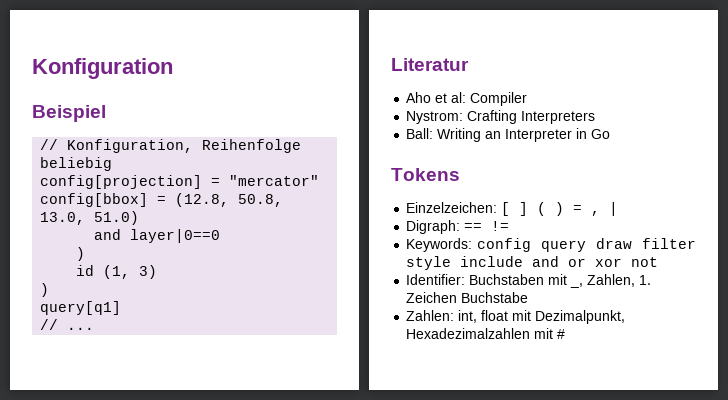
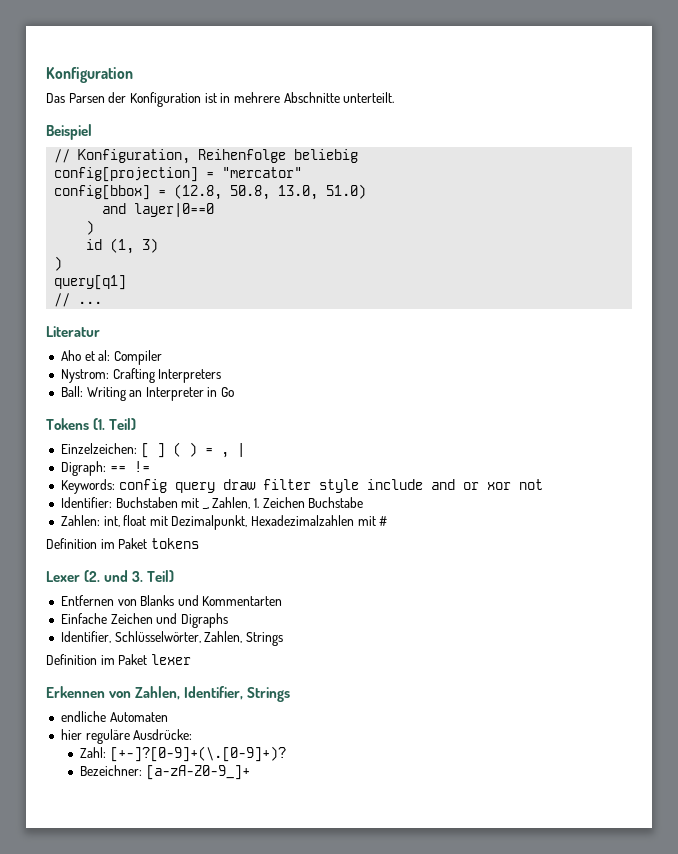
[32,58,173,79] Konfiguration -> [46,67,133,83] [46,92,395,107] Konfiguration // Das Parsen der Konfiguration ist in mehrere Abschnitte unterteilt.
(460, 174) none -> [93,418,137,430] (1. Teil)
(566, 334) none -> [46,538,199,549] [46,570,175,582] [60,595,283,606] [60,613,228,628] [60,631,283,646] [46,654,191,665] [46,686,291,702] [60,711,168,722] [60,729,193,744] [80,746,286,762] [80,765,250,780] // Definition im Paket tokens // Lexer (2. und 3. Teil) // Entfernen von Blanks und Kommentarten // Einfache Zeichen und Digraphs // Identifier, Schlüsselwörter, Zahlen, Strings // Definition im Paket lexer // Erkennen von Zahlen, Identifier, Strings // endliche Automaten // hier reguläre Ausdrücke: // Zahl: [+-]?[0-9]+(\.[0-9]+)? // Bezeichner: [a-zA-Z0-9_]+

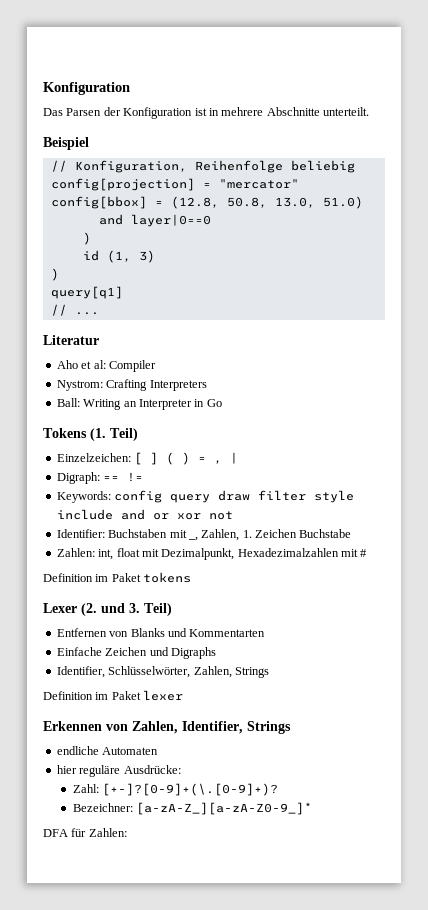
[145,765,250,780] [a-zA-Z0-9_]+ -> [136,802,313,815] [43,828,127,837] [a-zA-Z_][a-zA-Z0-9_]* // DFA für Zahlen:

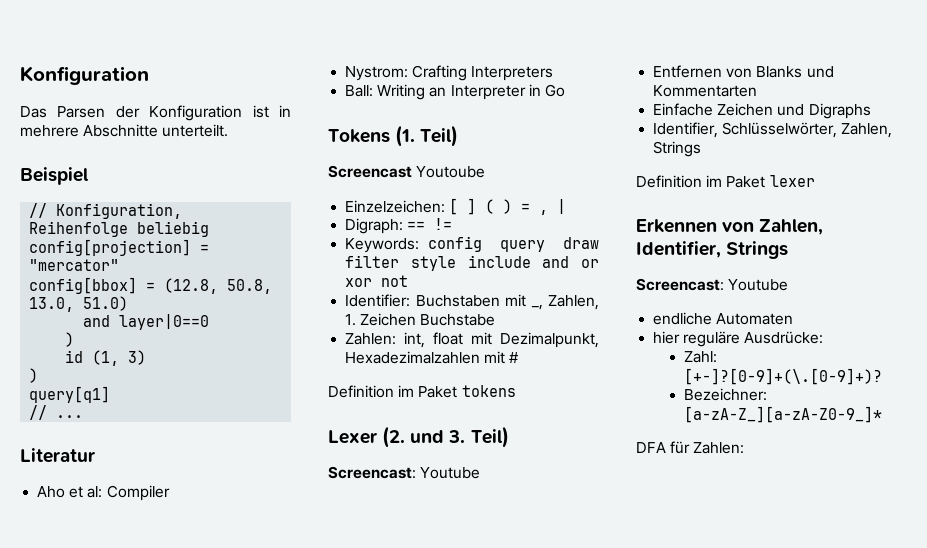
(138, 434) none -> [328,165,486,178] // Screencast Youtoube
(172, 609) none -> [328,466,481,479] // Screencast: Youtube
(291, 727) none -> [636,278,789,291] // Screencast: Youtube

